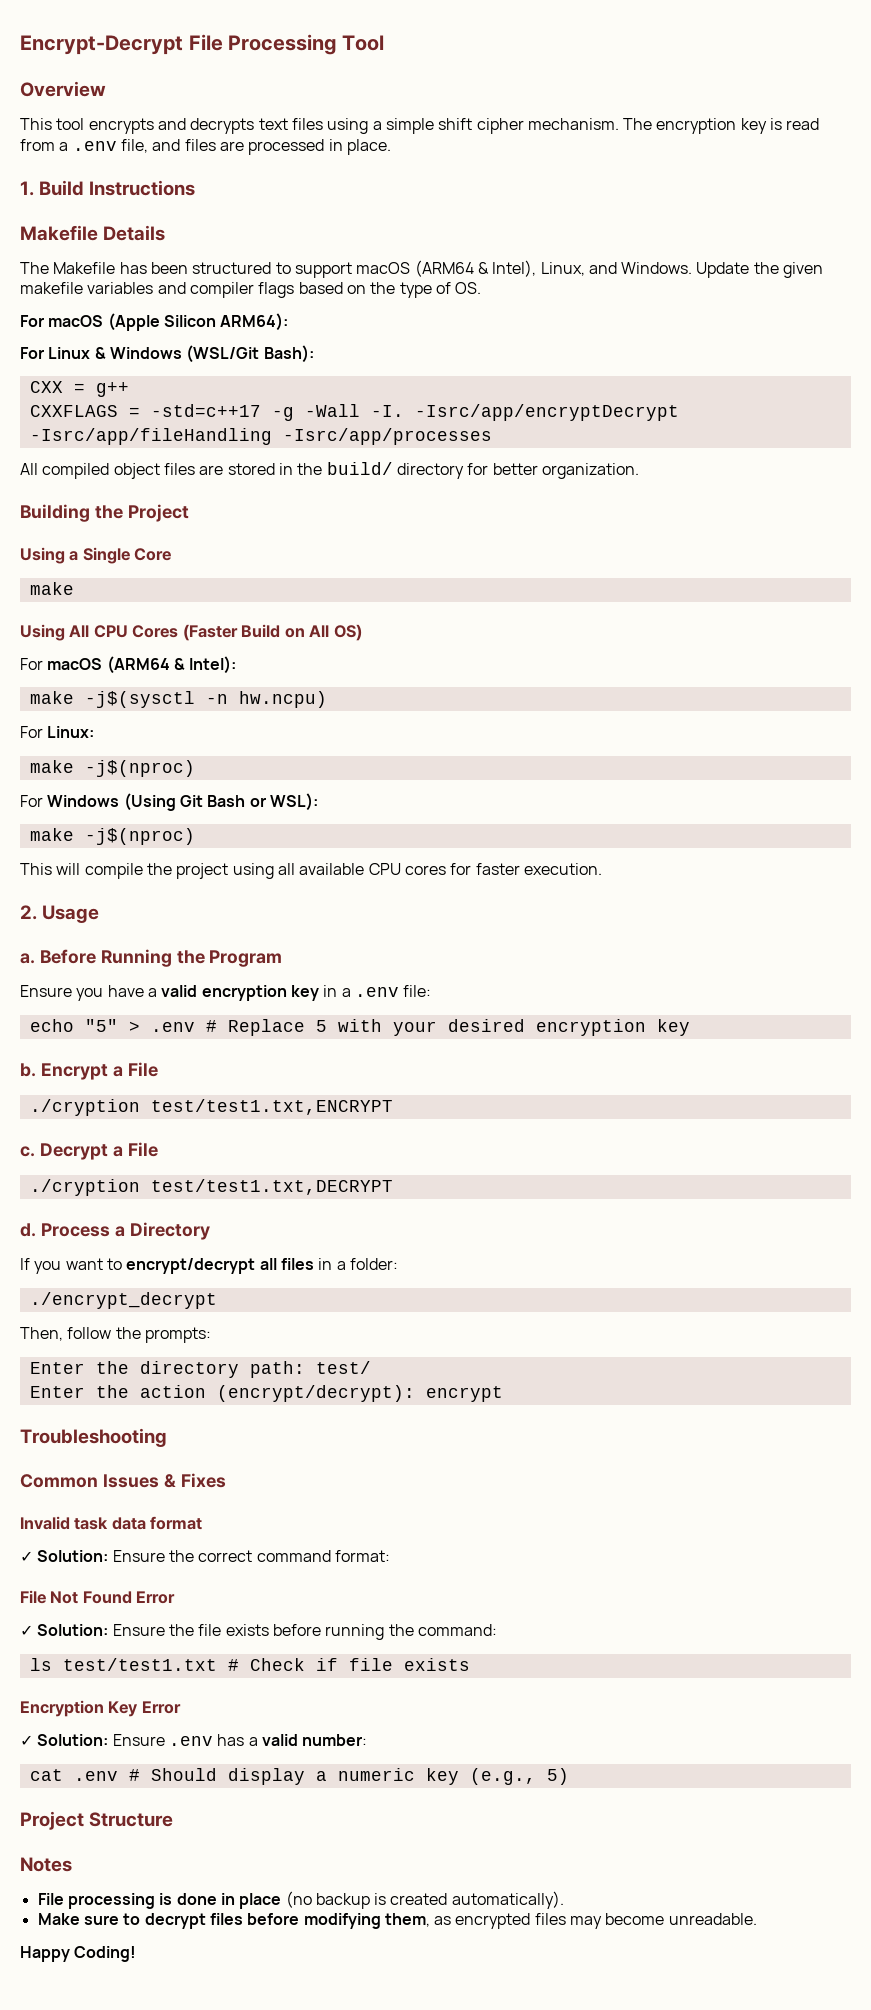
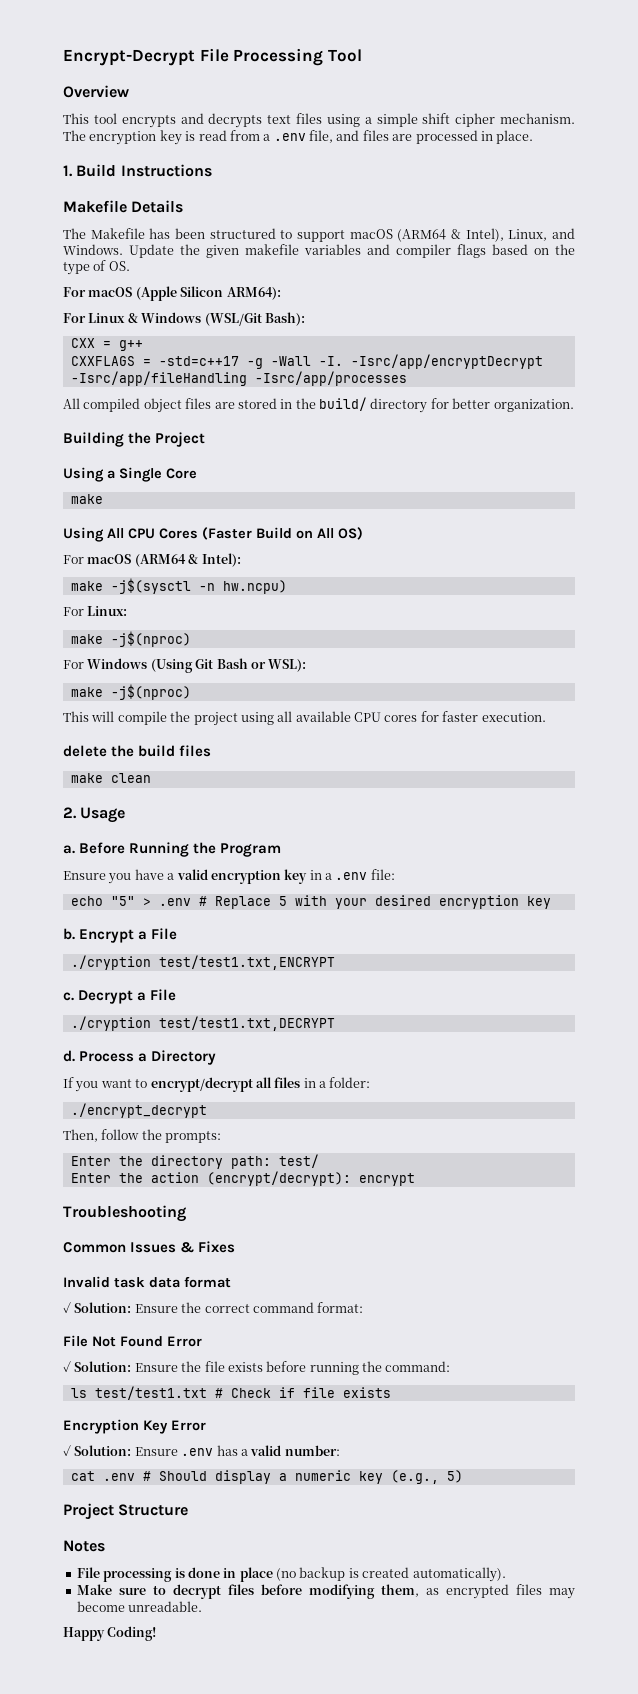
(602, 869) none -> [63,745,212,757] [70,773,151,783] // delete the build files // make clean

